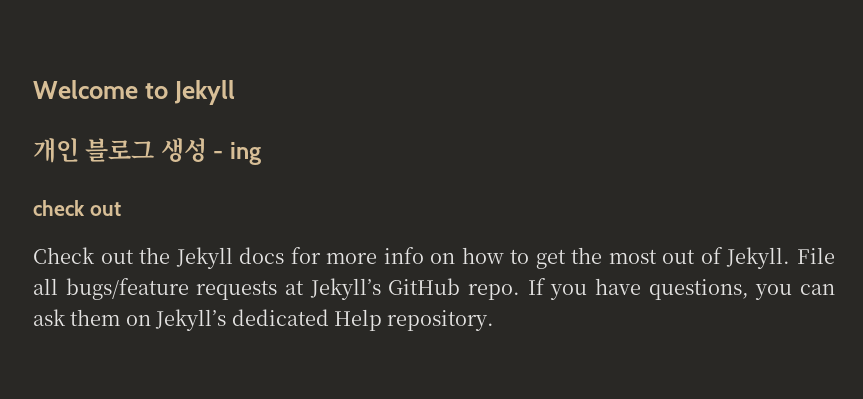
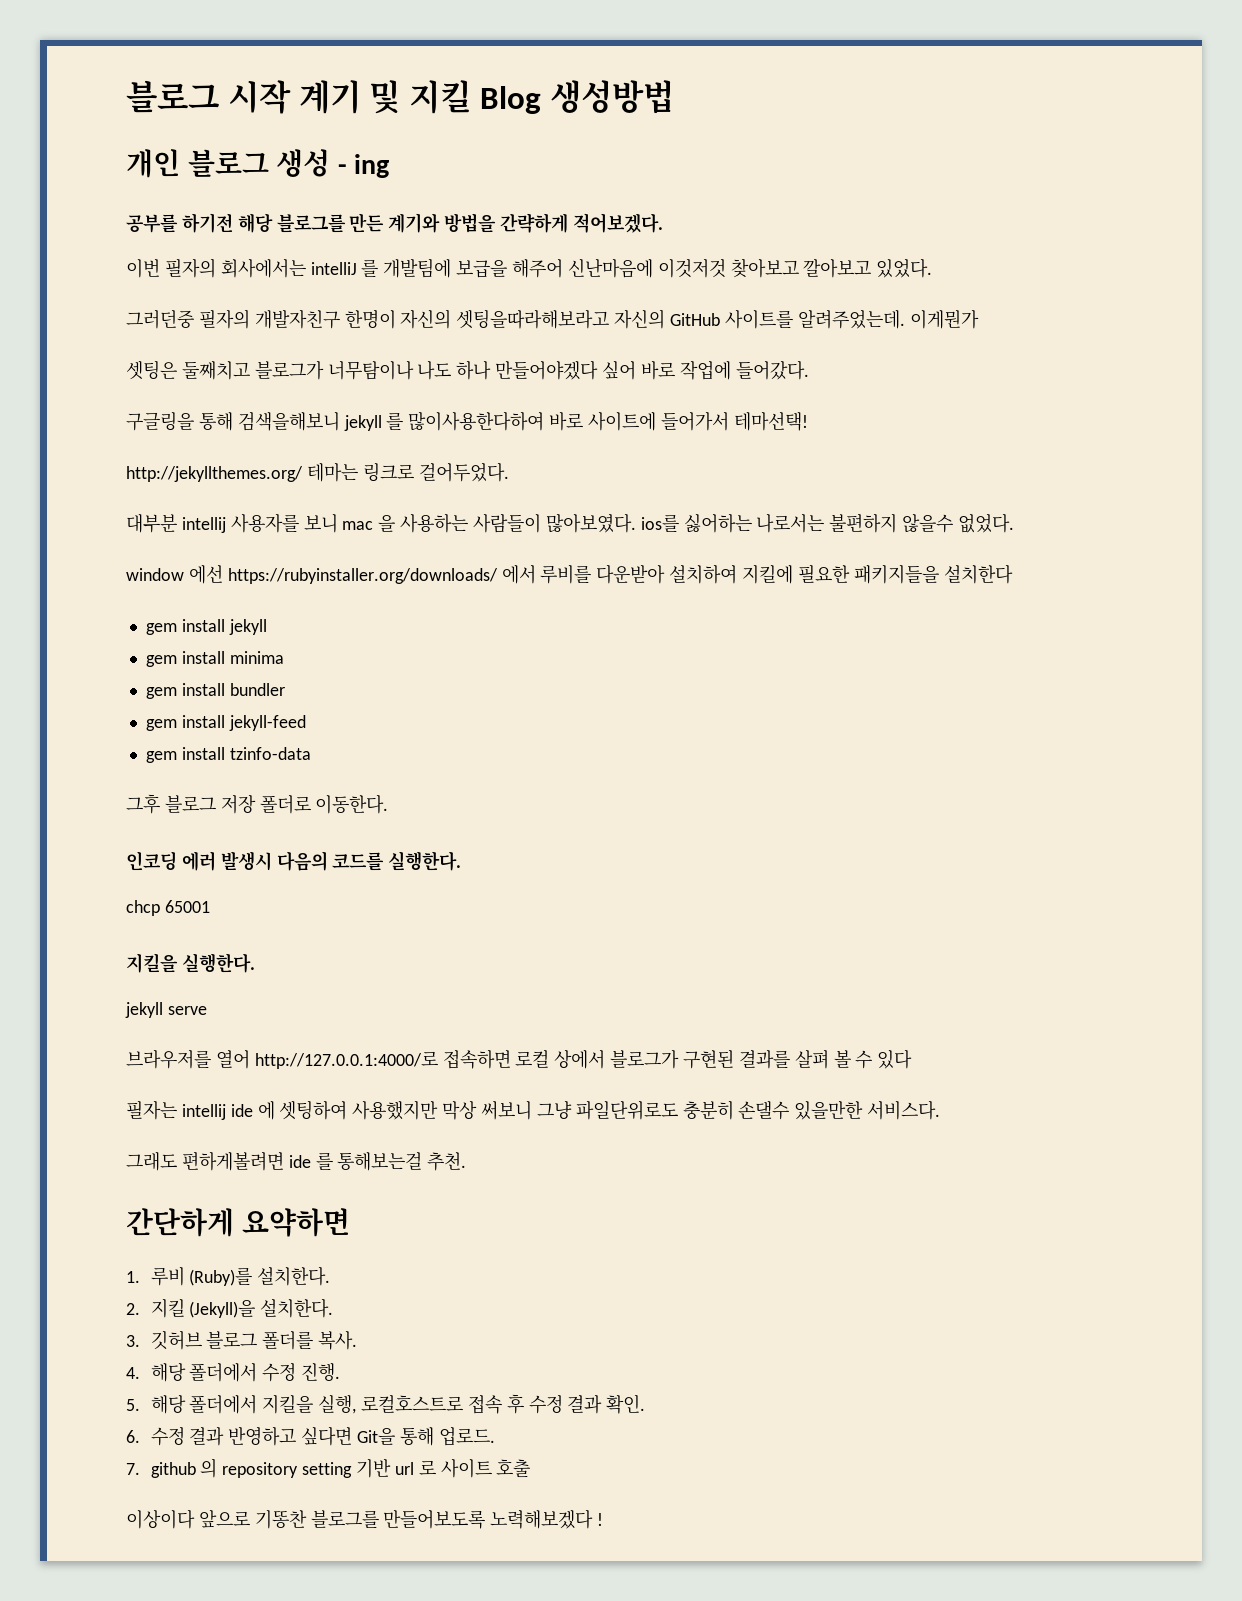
[33,80,235,105] Welcome to Jekyll -> [126,80,674,114] 블로그 시작 계기 및 지킬 Blog 생성방법
[33,200,121,216] [33,247,835,269] [33,278,835,300] [33,309,495,331] check out // Check out the Jekyll docs for more info on how to get the most out of Jekyll. File all bugs/feature requests at Jekyll’s GitHub repo. If you have questions, you can ask them on Jekyll’s dedicated Help repository. -> [126,213,663,233] [126,258,933,278] [126,309,979,329] [126,360,809,380] [126,411,808,431] [126,462,509,482] [126,513,1015,533] [126,564,1013,584] [145,619,267,635] [145,651,284,667] [145,683,285,699] [145,715,306,731] [145,747,311,763] [126,794,389,814] [126,851,462,871] [126,900,210,916] [126,953,255,973] [125,1002,207,1018] [126,1049,913,1069] [126,1100,941,1120] [126,1151,467,1171] [126,1208,350,1237] [126,1266,331,1286] [126,1298,334,1318] [126,1330,358,1350] [126,1363,341,1382] [126,1394,646,1414] [126,1426,495,1446] [126,1458,531,1478] [126,1509,604,1529] 공부를 하기전 해당 블로그를 만든 계기와 방법을 간략하게 적어보겠다. // 이번 필자의 회사에서는 intelliJ 를 개발팀에 보급을 해주어 신난마음에 이것저것 찾아보고 깔아보고 있었다. // 그러던중 필자의 개발자친구 한명이 자신의 셋팅을따라해보라고 자신의 GitHub 사이트를 알려주었는데. 이게뭔가 // 셋팅은 둘째치고 블로그가 너무탐이나 나도 하나 만들어야겠다 싶어 바로 작업에 들어갔다. // 구글링을 통해 검색을해보니 jekyll 를 많이사용한다하여 바로 사이트에 들어가서 테마선택! // http://jekyllthemes.org/ 테마는 링크로 걸어두었다. // 대부분 intellij 사용자를 보니 mac 을 사용하는 사람들이 많아보였다. ios를 싫어하는 나로서는 불편하지 않을수 없었다. // window 에선 https://rubyinstaller.org/downloads/ 에서 루비를 다운받아 설치하여 지킬에 필요한 패키지들을 설치한다 // gem install jekyll // gem install minima // gem install bundler // gem install jekyll-feed // gem install tzinfo-data // 그후 블로그 저장 폴더로 이동한다. // 인코딩 에러 발생시 다음의 코드를 실행한다. // chcp 65001 // 지킬을 실행한다. // jekyll serve // 브라우저를 열어 http://127.0.0.1:4000/로 접속하면 로컬 상에서 블로그가 구현된 결과를 살펴 볼 수 있다 // 필자는 intellij ide 에 셋팅하여 사용했지만 막상 써보니 그냥 파일단위로도 충분히 손댈수 있을만한 서비스다. // 그래도 편하게볼려면 ide 를 통해보는걸 추천. // 간단하게 요약하면 // 1. 루비 (Ruby)를 설치한다. // 2. 지킬 (Jekyll)을 설치한다. // 3. 깃허브 블로그 폴더를 복사. // 4. 해당 폴더에서 수정 진행. // 5. 해당 폴더에서 지킬을 실행, 로컬호스트로 접속 후 수정 결과 확인. // 6. 수정 결과 반영하고 싶다면 Git을 통해 업로드. // 7. github 의 repository setting 기반 url 로 사이트 호출 // 이상이다 앞으로 기똥찬 블로그를 만들어보도록 노력해보겠다 !

